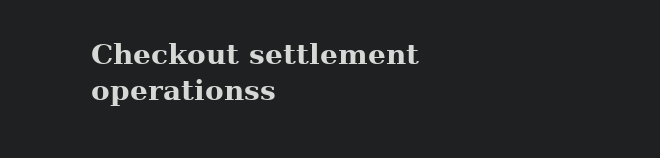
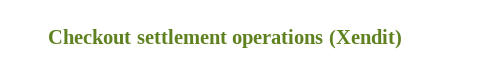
[91,79,276,106] operationss -> [232,29,402,49] operations (Xendit)

